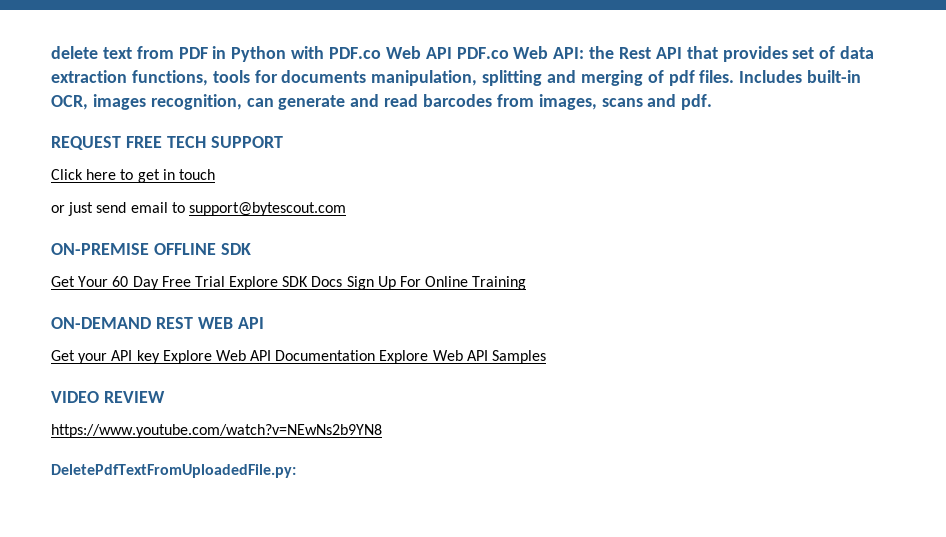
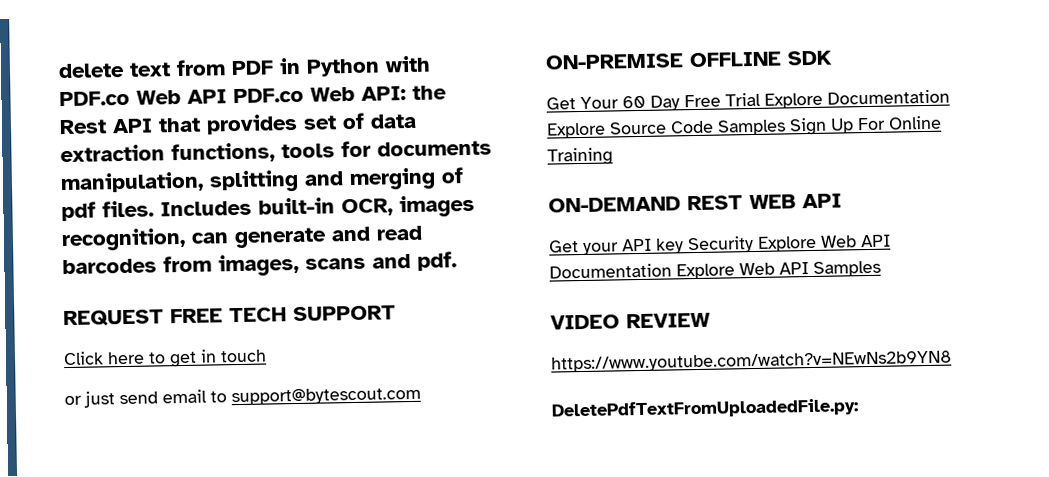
[282,276,343,287] SDK Docs -> [827,89,950,105] [546,119,786,139] Documentation Explore Source Code Samples
(160, 357) none -> [688,236,754,254] Security

